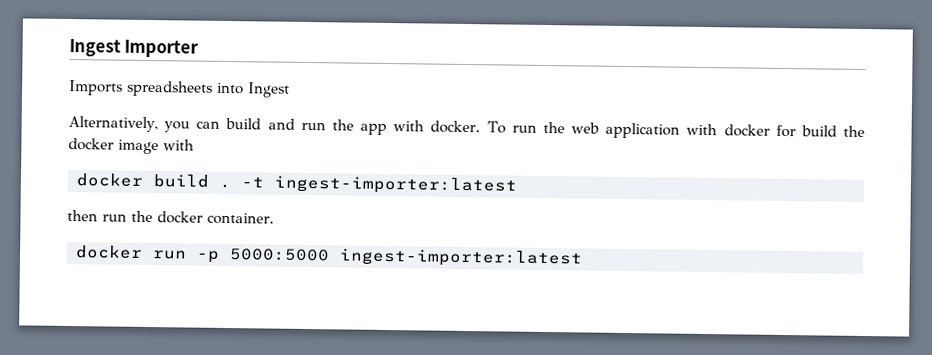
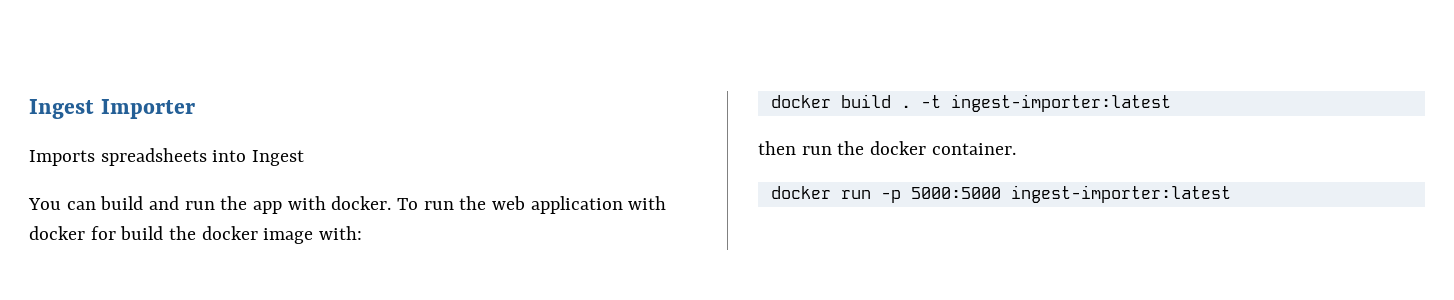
[68,116,191,133] Alternatively, you -> [28,198,61,210] You
[163,139,194,151] with -> [319,226,363,240] with:

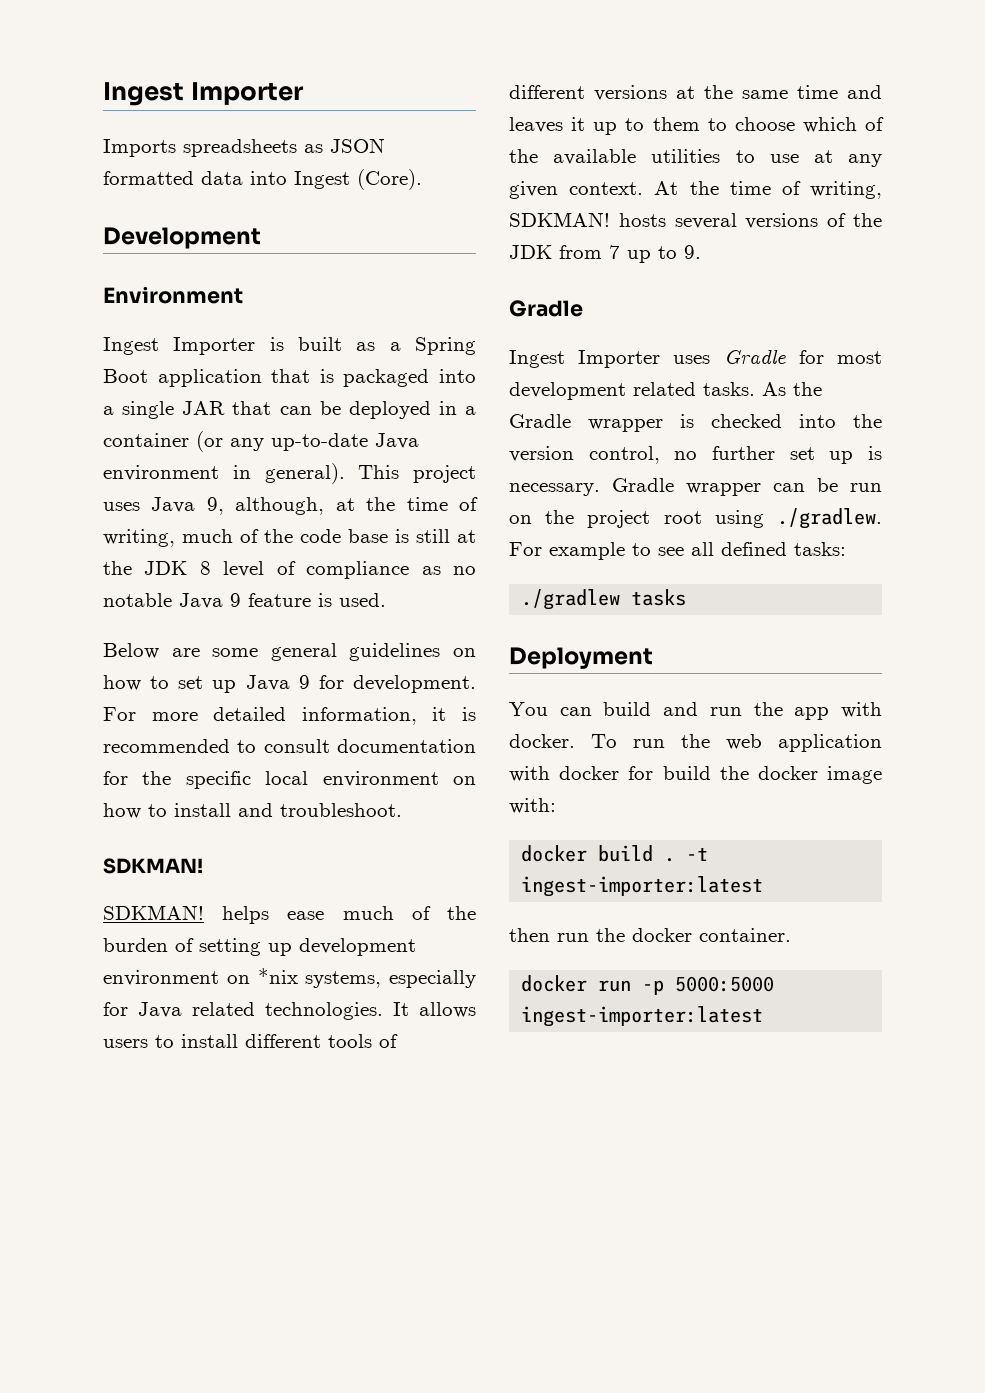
[212,150,305,166] into Ingest -> [304,138,385,153] [103,169,422,190] [103,227,261,249] [103,286,243,304] [103,337,476,355] [103,369,476,387] [103,401,476,419] [103,431,419,452] [103,463,476,484] [103,497,478,515] [103,529,476,547] [103,561,476,579] [103,593,386,609] [103,643,476,661] [103,675,476,693] [103,707,476,725] [103,739,476,753] [103,771,476,789] [103,803,402,819] [103,858,203,874] [103,905,476,924] [103,938,416,956] [103,968,476,988] [103,1002,476,1020] [103,1034,398,1048] [509,85,882,101] [509,117,884,135] [509,149,882,167] [509,181,882,199] [509,212,882,229] [509,245,701,263] [509,300,583,317] [509,349,882,368] [509,382,822,400] [509,414,882,432] [509,446,882,464] [509,478,882,496] [509,508,882,529] [509,542,846,560] [521,589,687,610] [509,647,653,669] as JSON formatted data into Ingest (Core). // Development // Environment // Ingest Importer is built as a Spring Boot application that is packaged into a single JAR that can be deployed in a container (or any up-to-date Java environment in general). This project uses Java 9, although, at the time of writing, much of the code base is still at the JDK 8 level of compliance as no notable Java 9 feature is used. // Below are some general guidelines on how to set up Java 9 for development. For more detailed information, it is recommended to consult documentation for the specific local environment on how to install and troubleshoot. // SDKMAN! // SDKMAN! helps ease much of the burden of setting up development environment on *nix systems, especially for Java related technologies. It allows users to install different tools of different versions at the same time and leaves it up to them to choose which of the available utilities to use at any given context. At the time of writing, SDKMAN! hosts several versions of the JDK from 7 up to 9. // Gradle // Ingest Importer uses Gradle for most development related tasks. As the Gradle wrapper is checked into the version control, no further set up is necessary. Gradle wrapper can be run on the project root using ./gradlew. For example to see all defined tasks: // ./gradlew tasks // Deployment

